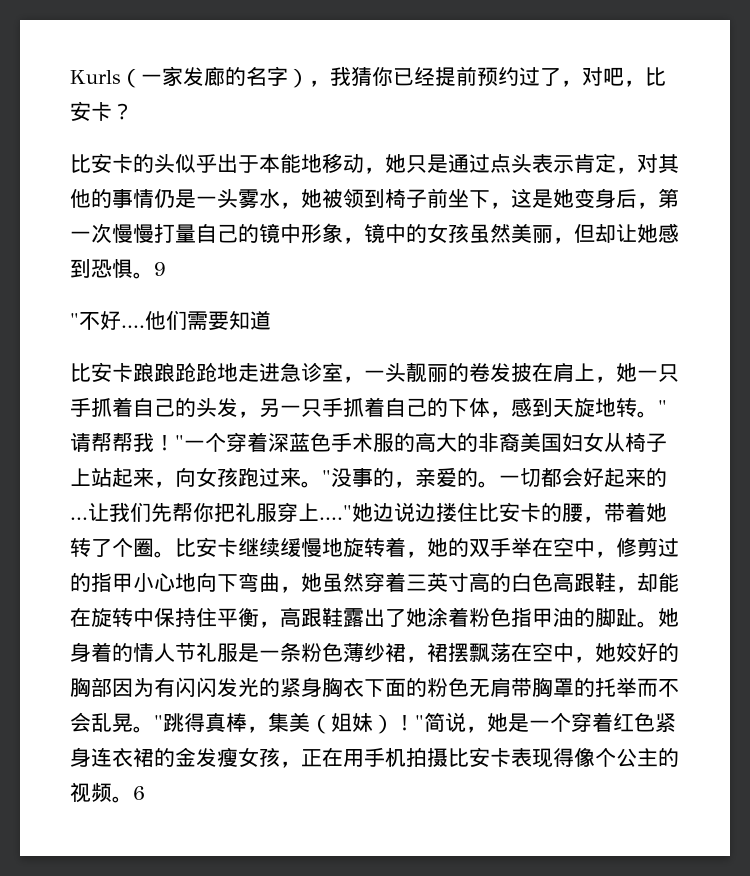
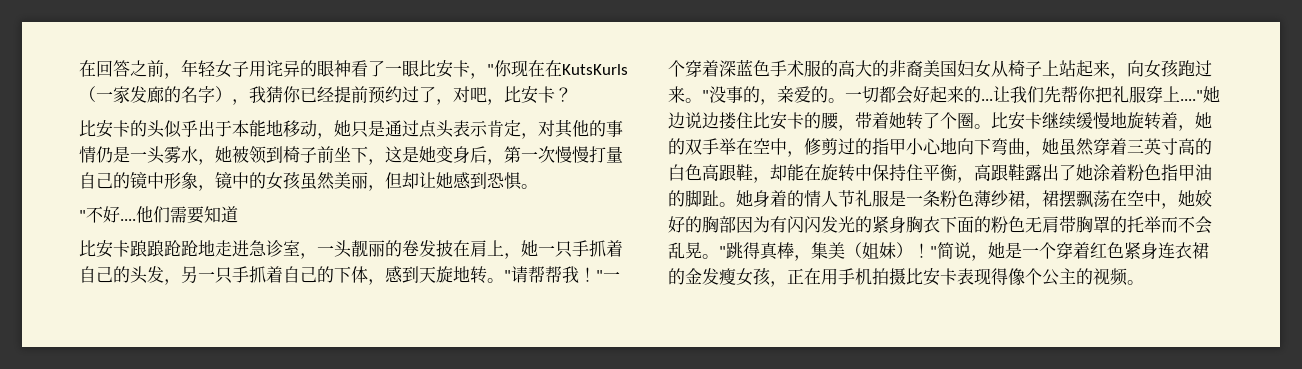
[70,70,120,84] Kurls -> [79,59,628,79] 在回答之前，年轻女子用诧异的眼神看了一眼比安卡，"你现在在KutsKurls
[154,262,166,276] 9 -> (538, 186) none
[133,786,145,800] 6 -> (1144, 282) none

